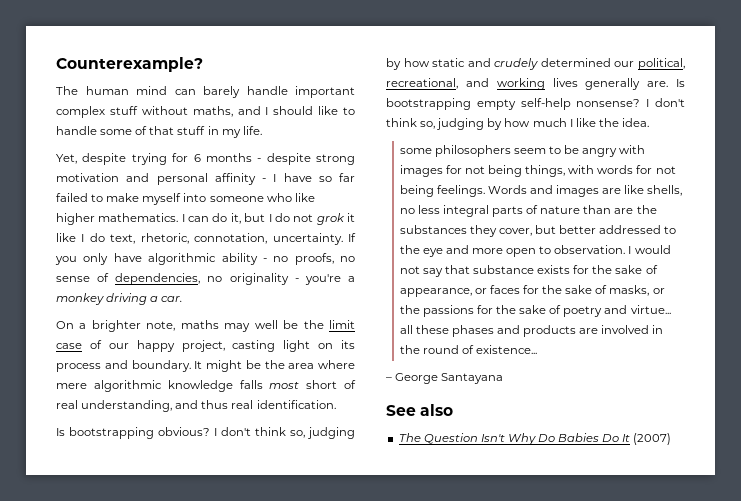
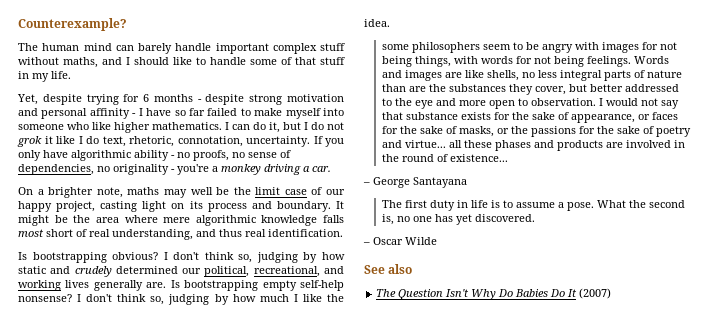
(504, 378) none -> [381,200,685,211] [381,214,535,225] [363,237,437,245] // The first duty in life is to assume a pose. What the second is, no one has yet discovered. // – Oscar Wilde

